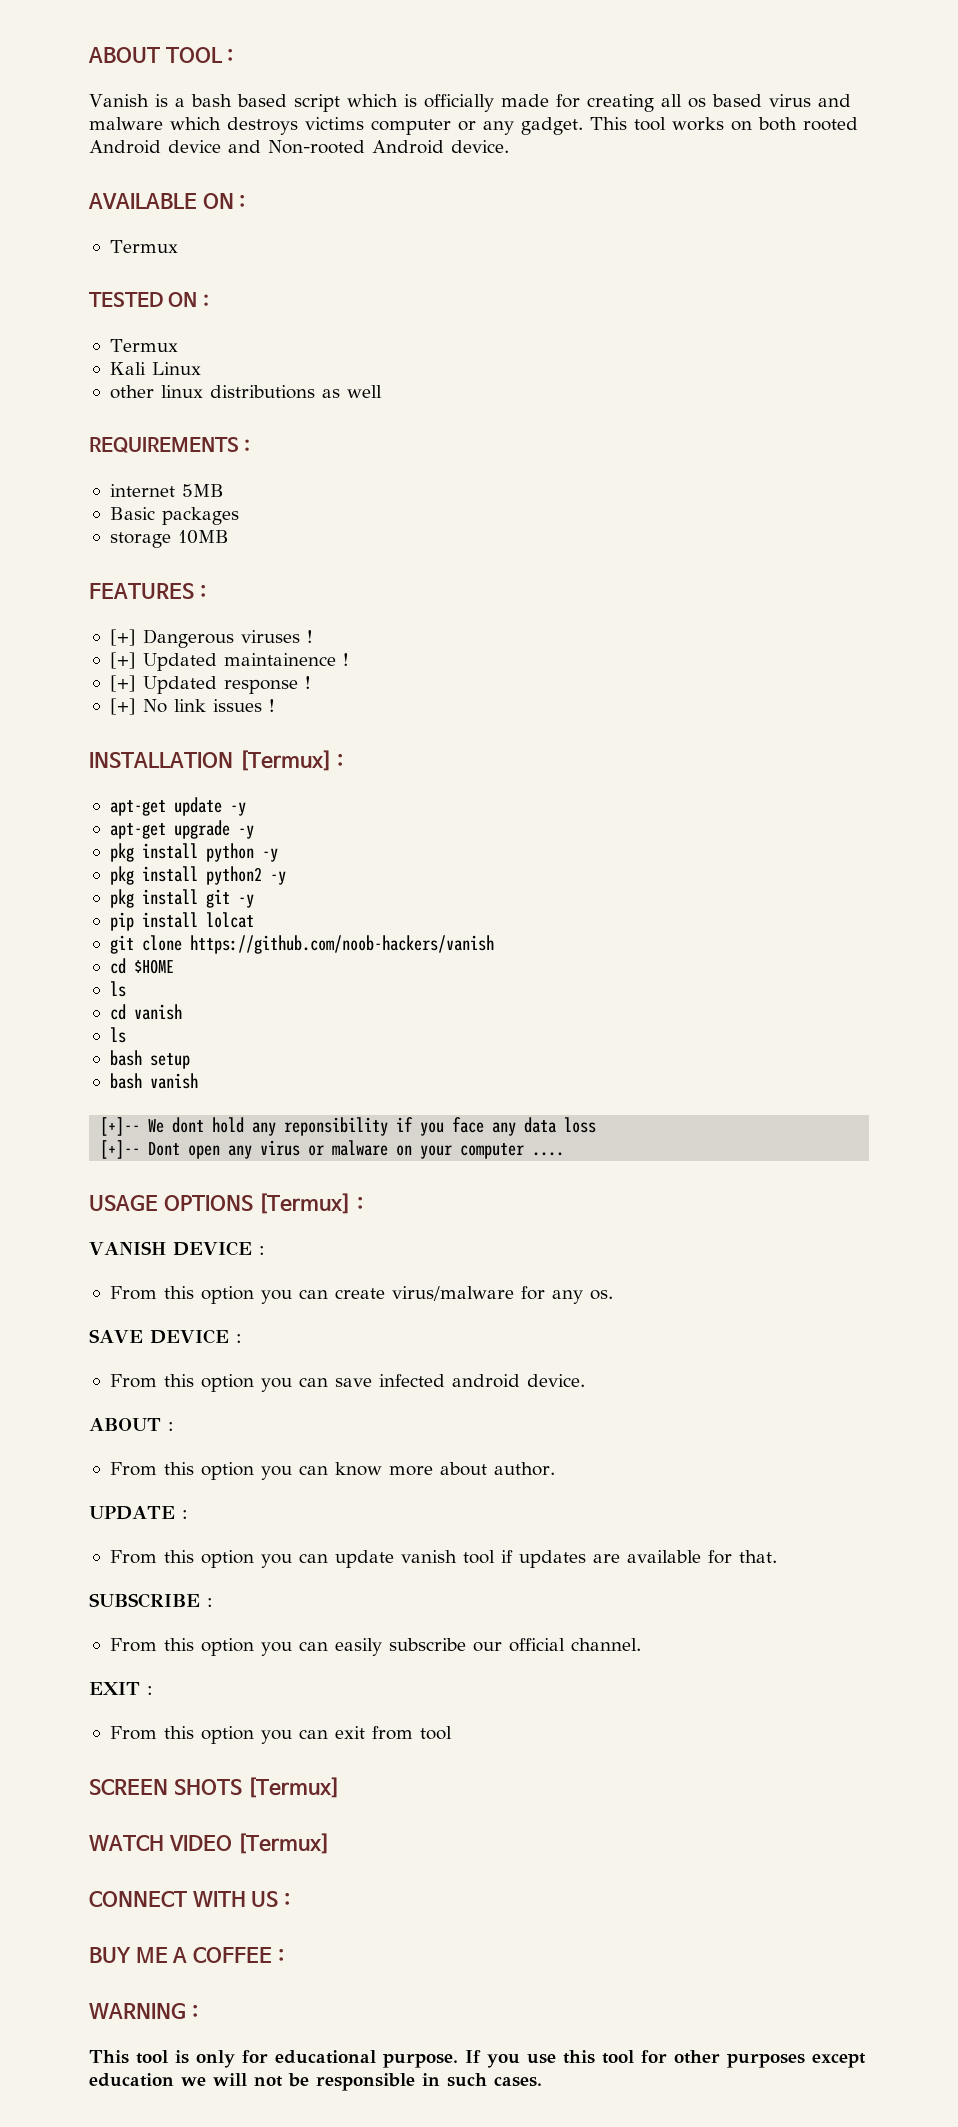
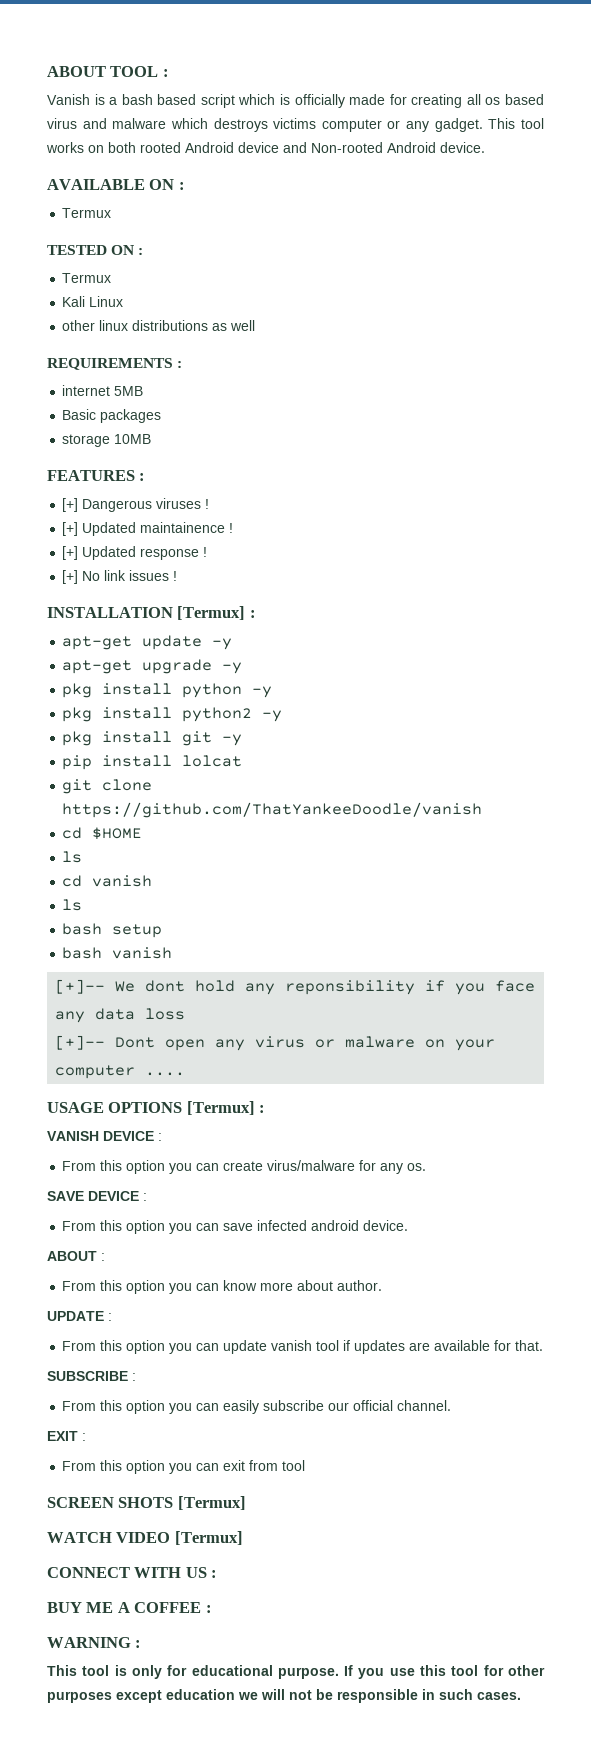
[189,935,494,954] https://github.com/noob-hackers/vanish -> [62,802,483,818] https://github.com/ThatYankeeDoodle/vanish

